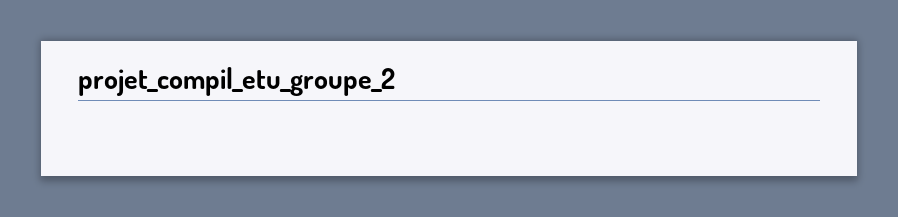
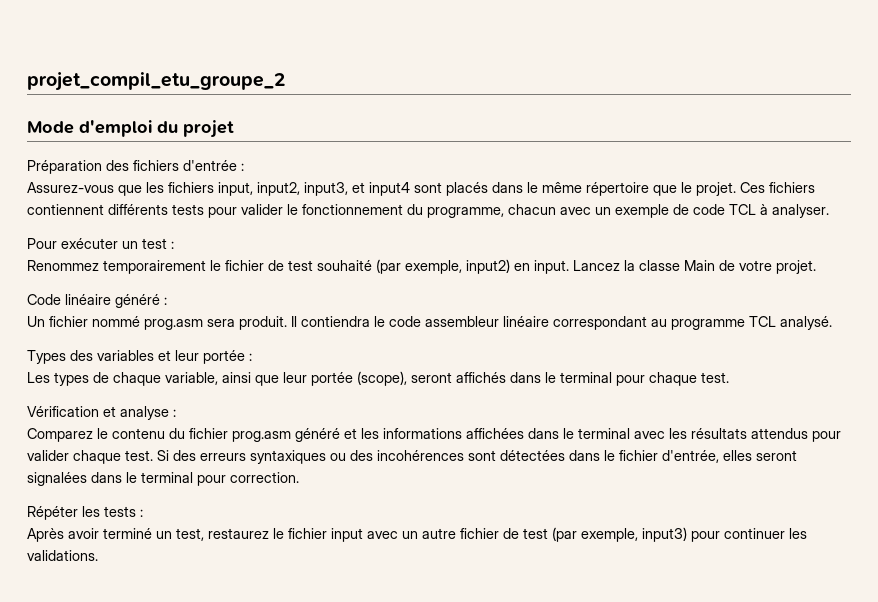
(395, 81) none -> [27,120,234,138] [27,160,244,174] [27,182,815,196] [27,204,829,218] [27,238,174,249] [27,259,816,274] [27,294,167,308] [27,316,832,330] [27,350,252,364] [27,371,729,386] [27,406,176,420] [27,428,841,442] [27,450,797,464] [27,472,299,486] [27,506,143,520] [27,527,807,542] [27,550,98,561] // Mode d'emploi du projet // Préparation des fichiers d'entrée : // Assurez-vous que les fichiers input, input2, input3, et input4 sont placés dans le même répertoire que le projet. Ces fichiers contiennent différents tests pour valider le fonctionnement du programme, chacun avec un exemple de code TCL à analyser. // Pour exécuter un test : // Renommez temporairement le fichier de test souhaité (par exemple, input2) en input. Lancez la classe Main de votre projet. // Code linéaire généré : // Un fichier nommé prog.asm sera produit. Il contiendra le code assembleur linéaire correspondant au programme TCL analysé. // Types des variables et leur portée : // Les types de chaque variable, ainsi que leur portée (scope), seront affichés dans le terminal pour chaque test. // Vérification et analyse : // Comparez le contenu du fichier prog.asm généré et les informations affichées dans le terminal avec les résultats attendus pour valider chaque test. Si des erreurs syntaxiques ou des incohérences sont détectées dans le fichier d'entrée, elles seront signalées dans le terminal pour correction. // Répéter les tests : // Après avoir terminé un test, restaurez le fichier input avec un autre fichier de test (par exemple, input3) pour continuer les validations.

